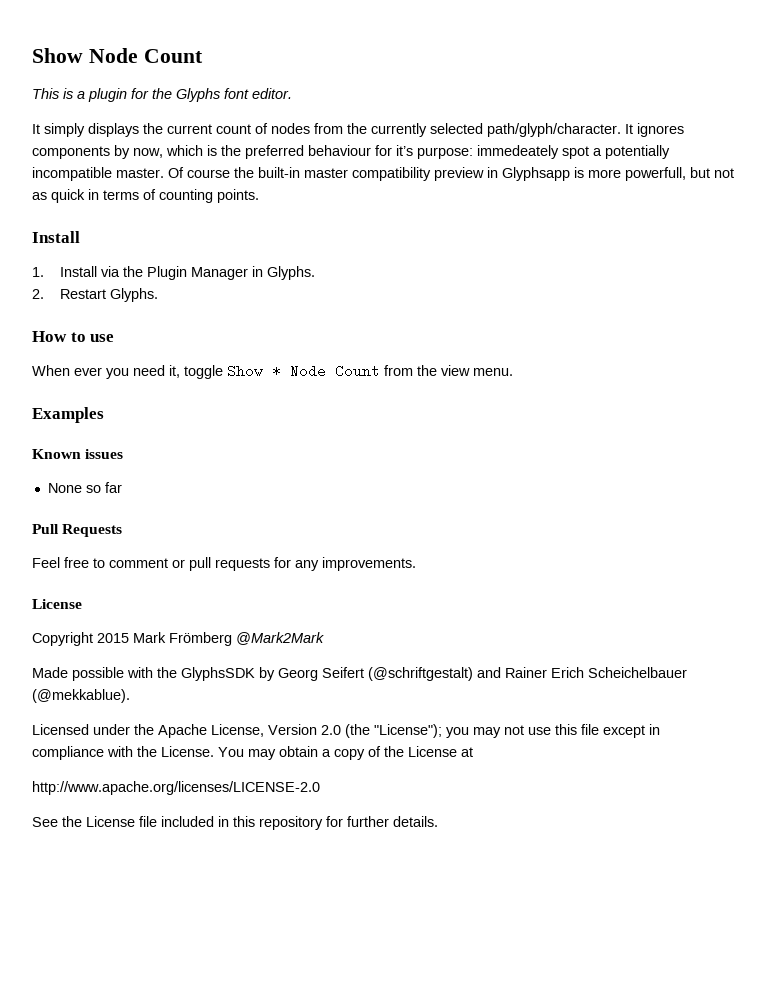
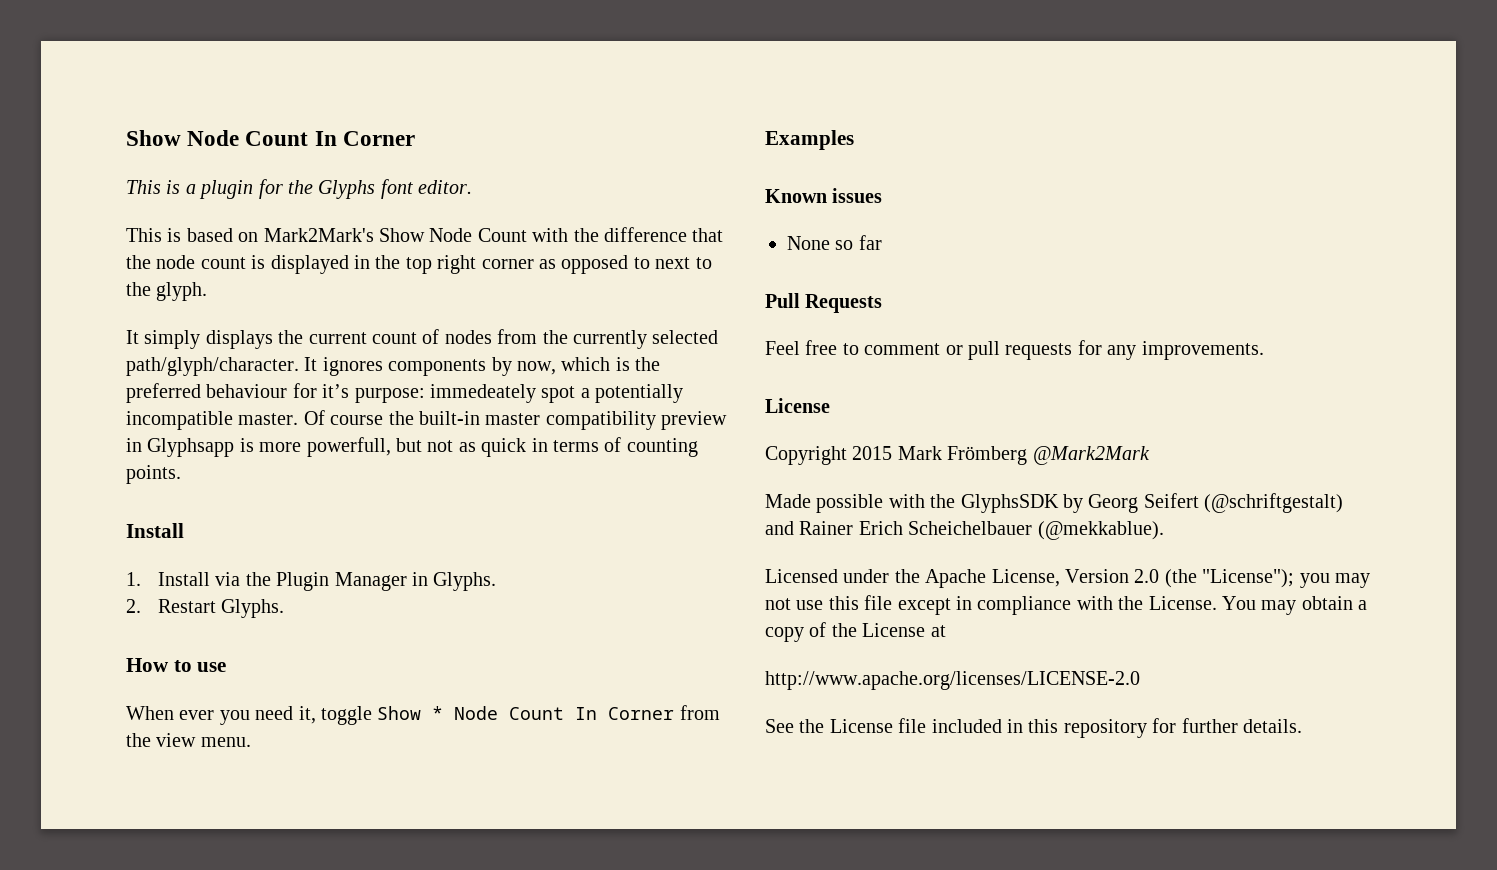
[32,48,203,63] Show Node Count -> [126,130,415,146] Show Node Count In Corner
(292, 93) none -> [126,227,724,242] [126,255,712,274] [126,282,208,301] // This is based on Mark2Mark's Show Node Count with the difference that the node count is displayed in the top right corner as opposed to next to the glyph.
(380, 371) none -> [575,707,675,720] In Corner

